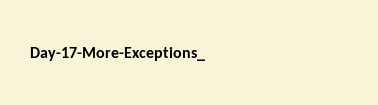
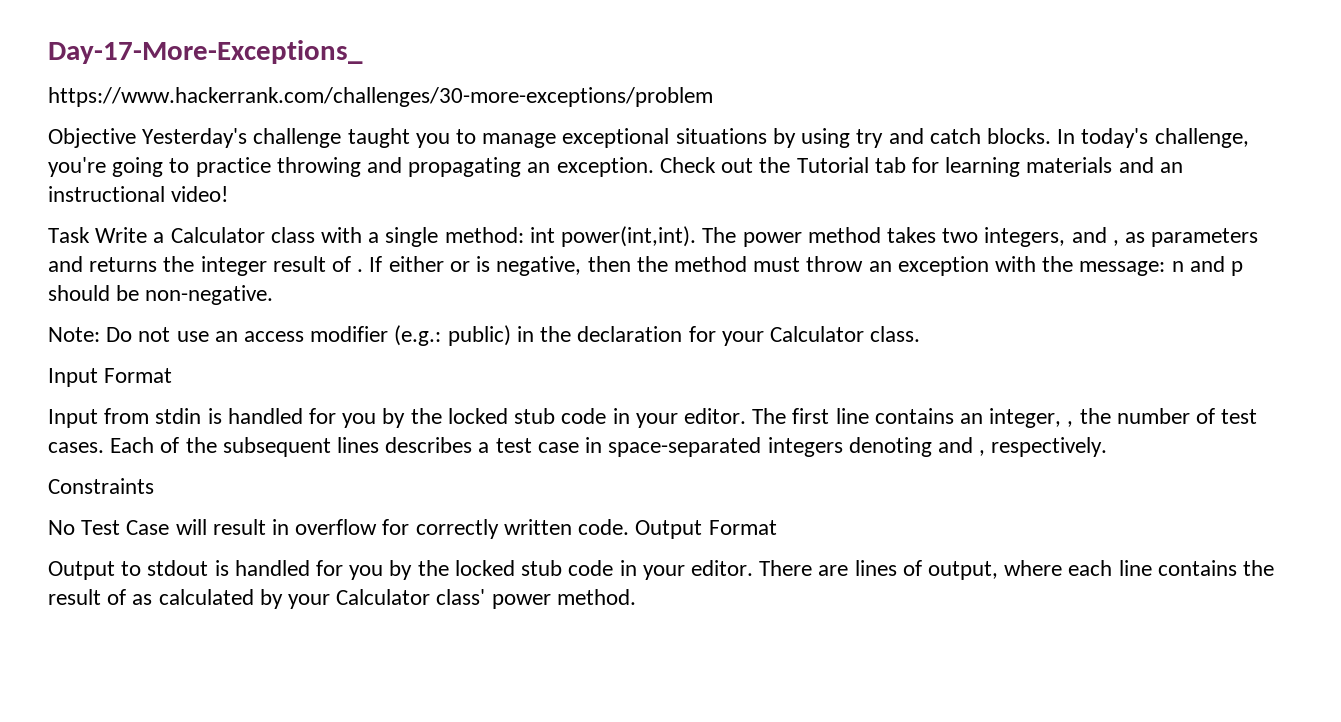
(205, 54) none -> [48,87,713,107] [48,128,1249,148] [48,157,1183,177] [48,186,229,202] [48,226,1259,247] [48,256,1244,276] [48,285,274,305] [48,325,921,346] [48,368,173,387] [48,408,1258,428] [48,437,1108,457] [48,478,154,494] [48,519,777,539] [48,560,1275,580] [48,589,636,609] // https://www.hackerrank.com/challenges/30-more-exceptions/problem // Objective Yesterday's challenge taught you to manage exceptional situations by using try and catch blocks. In today's challenge, you're going to practice throwing and propagating an exception. Check out the Tutorial tab for learning materials and an instructional video! // Task Write a Calculator class with a single method: int power(int,int). The power method takes two integers, and , as parameters and returns the integer result of . If either or is negative, then the method must throw an exception with the message: n and p should be non-negative. // Note: Do not use an access modifier (e.g.: public) in the declaration for your Calculator class. // Input Format // Input from stdin is handled for you by the locked stub code in your editor. The first line contains an integer, , the number of test cases. Each of the subsequent lines describes a test case in space-separated integers denoting and , respectively. // Constraints // No Test Case will result in overflow for correctly written code. Output Format // Output to stdout is handled for you by the locked stub code in your editor. There are lines of output, where each line contains the result of as calculated by your Calculator class' power method.

